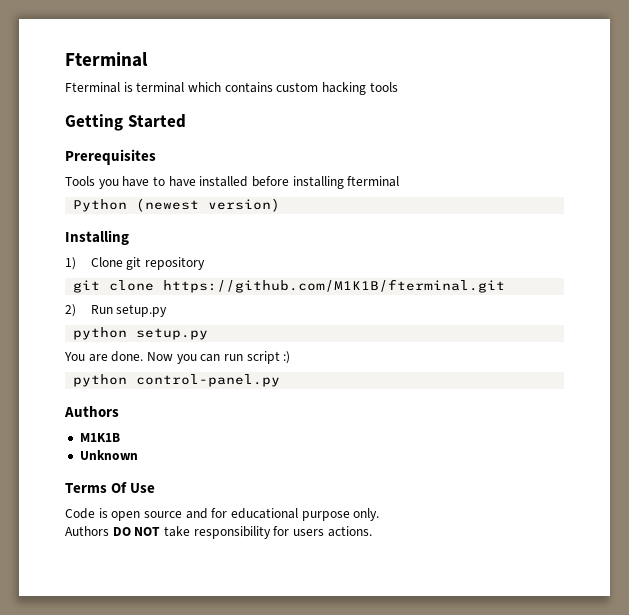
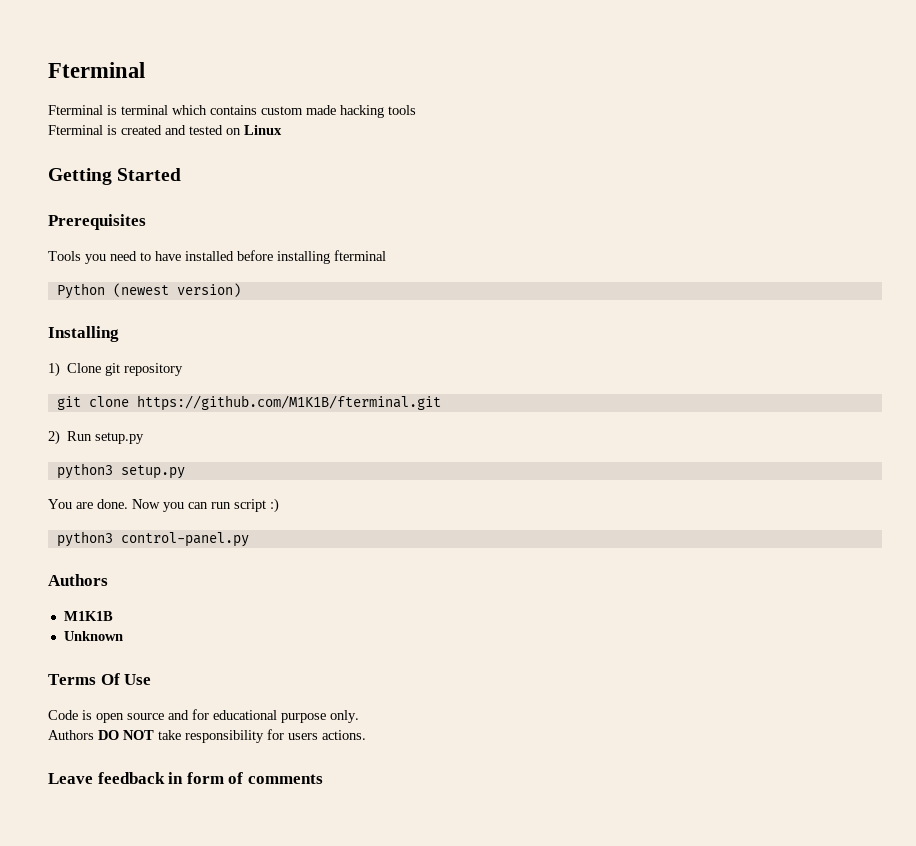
(319, 87) none -> [306,105,336,115] made
(398, 87) none -> [48,125,282,135] // Fterminal is created and tested on Linux
[122,176,150,187] have -> [110,251,137,261] need
[73,327,128,340] python -> [56,463,113,479] python3
[73,374,128,387] python -> [56,531,113,547] python3
(372, 531) none -> [48,772,323,784] // Leave feedback in form of comments

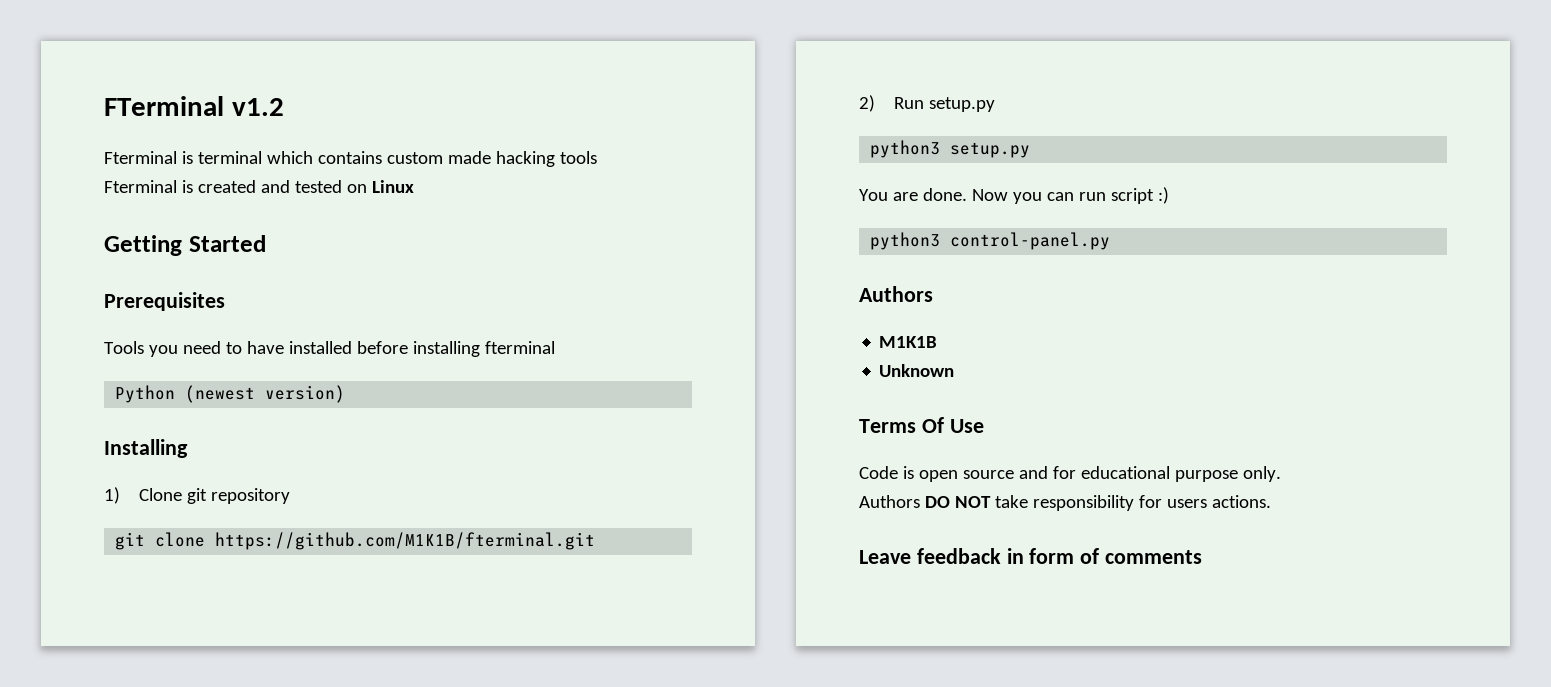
[48,62,145,78] Fterminal -> [104,96,284,116] FTerminal v1.2

